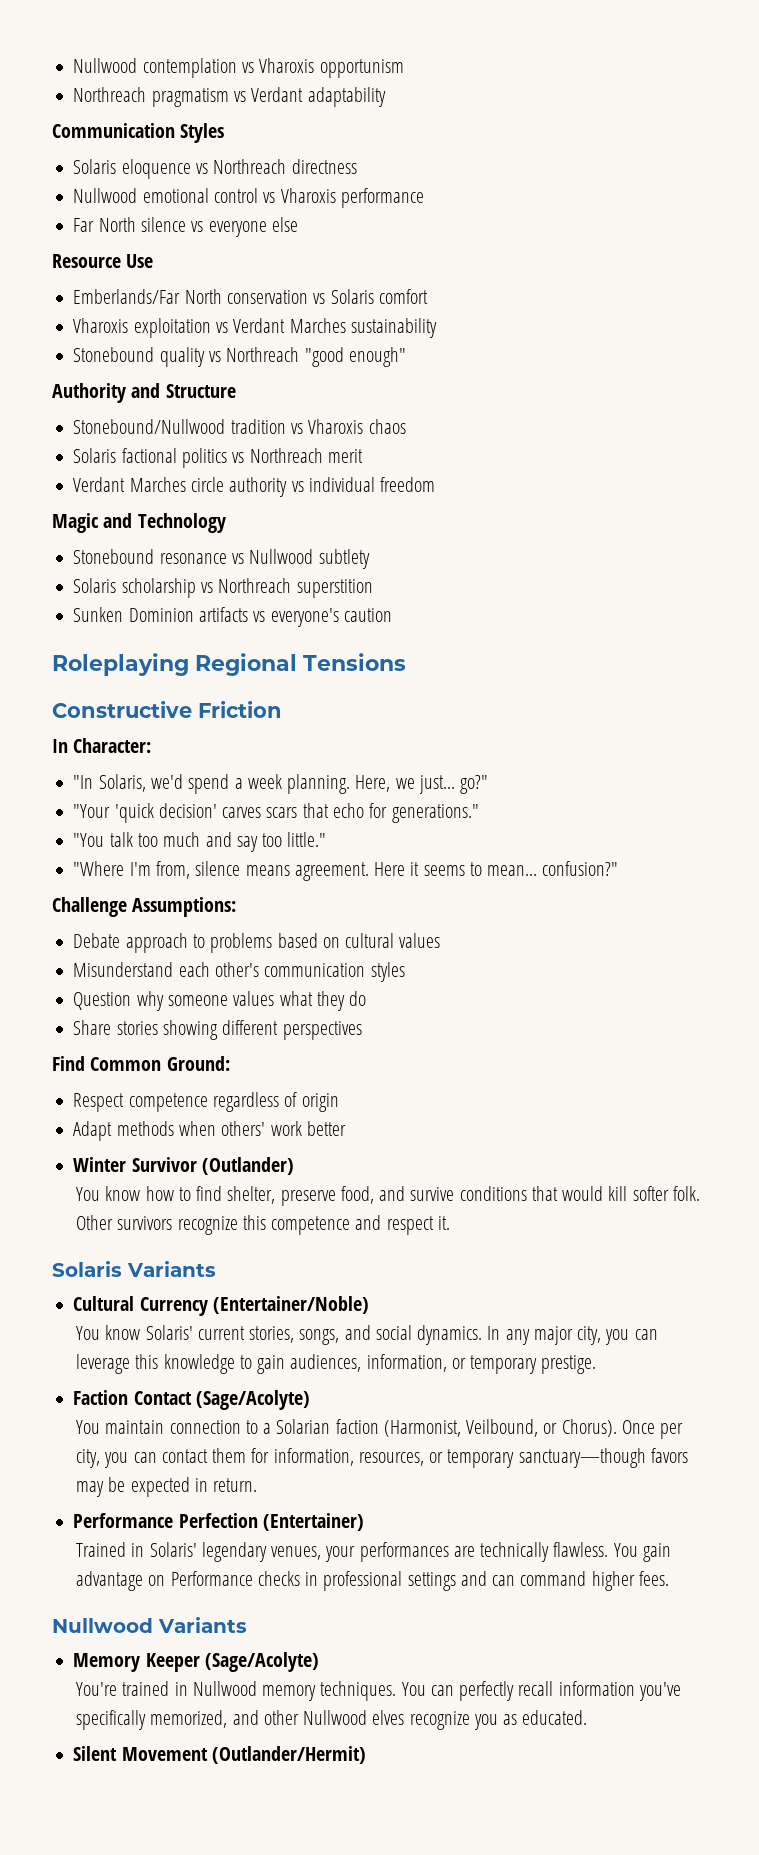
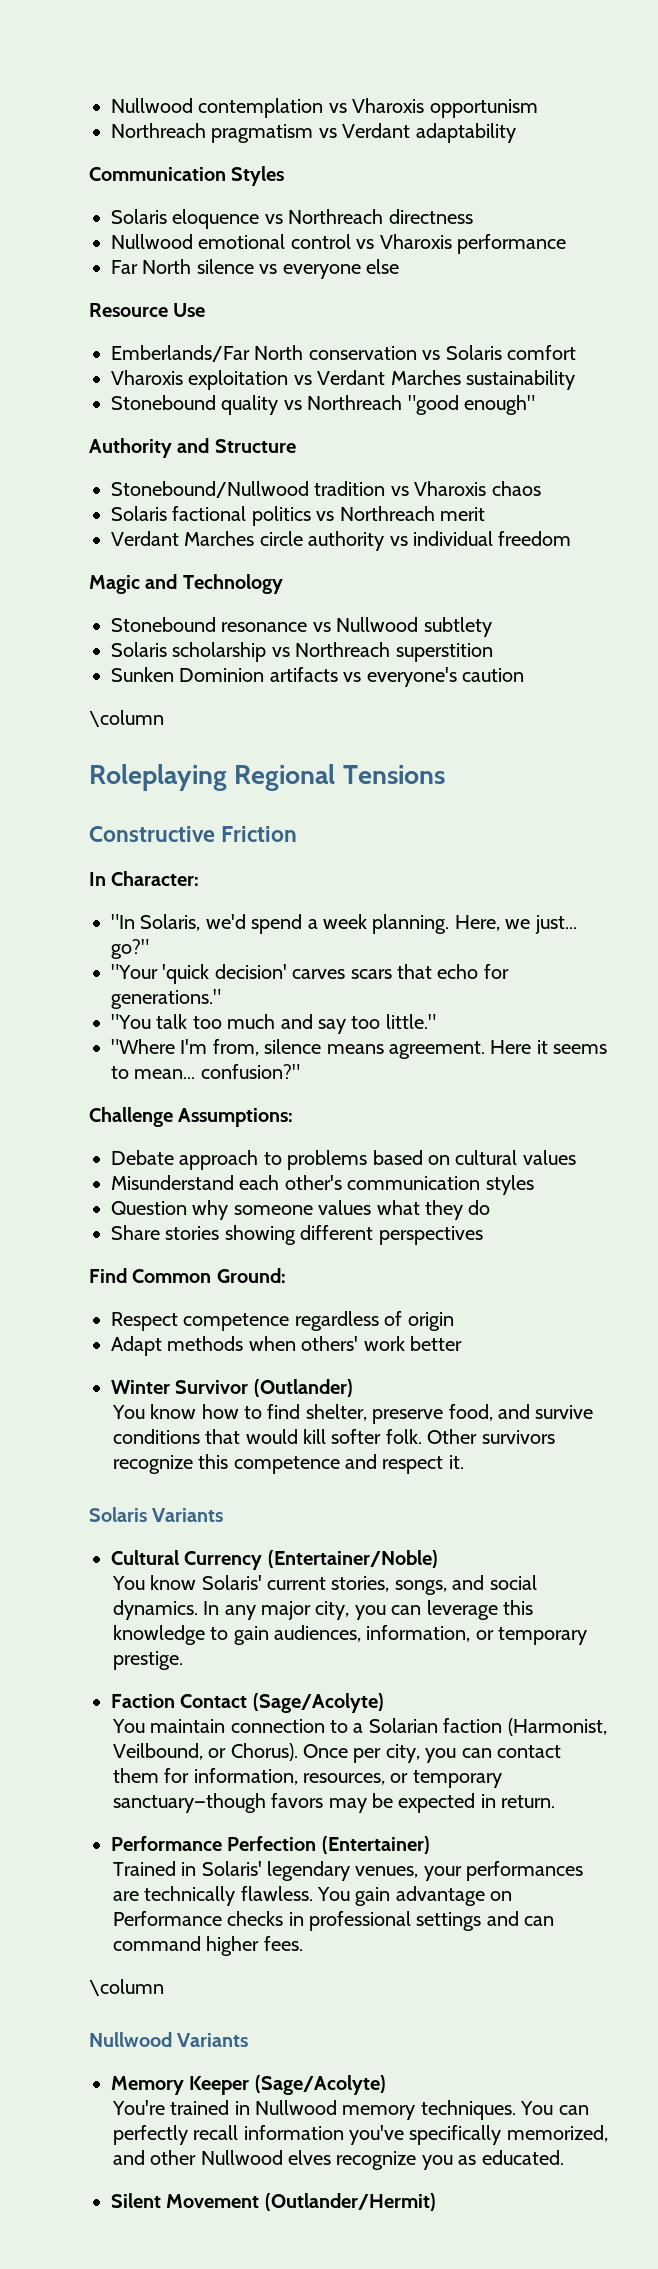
(392, 615) none -> [89,710,164,727] // \column
(669, 1578) none -> [89,1979,164,1996] // \column

